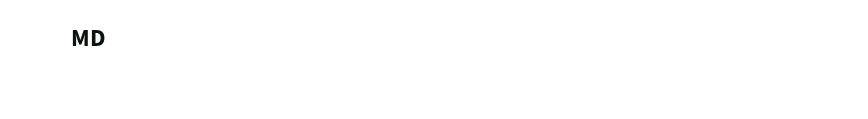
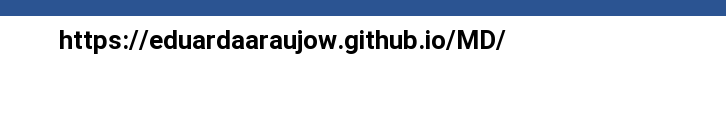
[71,30,106,46] MD -> [59,30,506,54] https://eduardaaraujow.github.io/MD/

